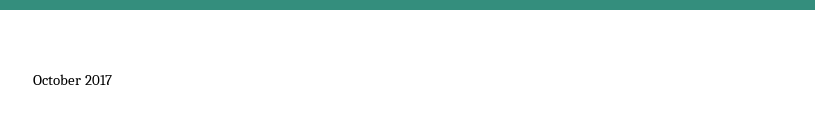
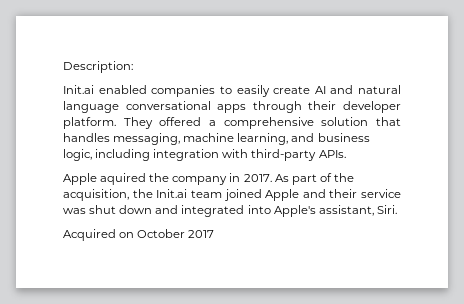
(33, 79) none -> [63,61,133,73] [63,85,401,97] [63,101,401,113] [63,117,401,129] [63,133,370,145] [63,149,346,161] [63,173,354,185] [63,189,401,201] [63,205,397,217] [63,229,135,241] Description: // Init.ai enabled companies to easily create AI and natural language conversational apps through their developer platform. They offered a comprehensive solution that handles messaging, machine learning, and business logic, including integration with third-party APIs. // Apple aquired the company in 2017. As part of the acquisition, the Init.ai team joined Apple and their service was shut down and integrated into Apple's assistant, Siri. // Acquired on

